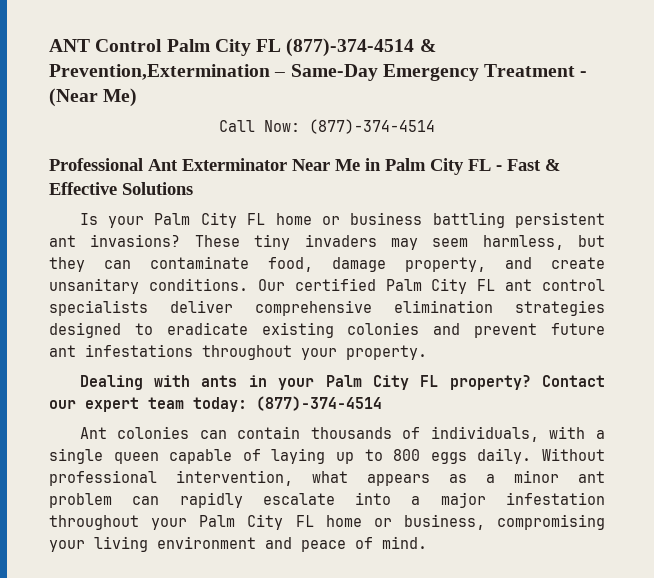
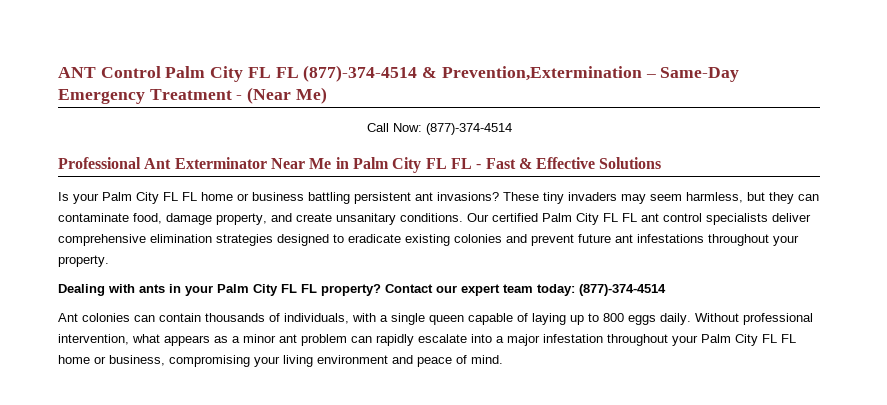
(282, 45) none -> [275,67,299,78] FL
(491, 165) none -> [450,158,472,169] FL
(266, 219) none -> [182,192,197,201] FL
(496, 285) none -> [622,213,637,222] FL
(439, 381) none -> [301,284,317,293] FL
(314, 521) none -> [781,334,796,343] FL

